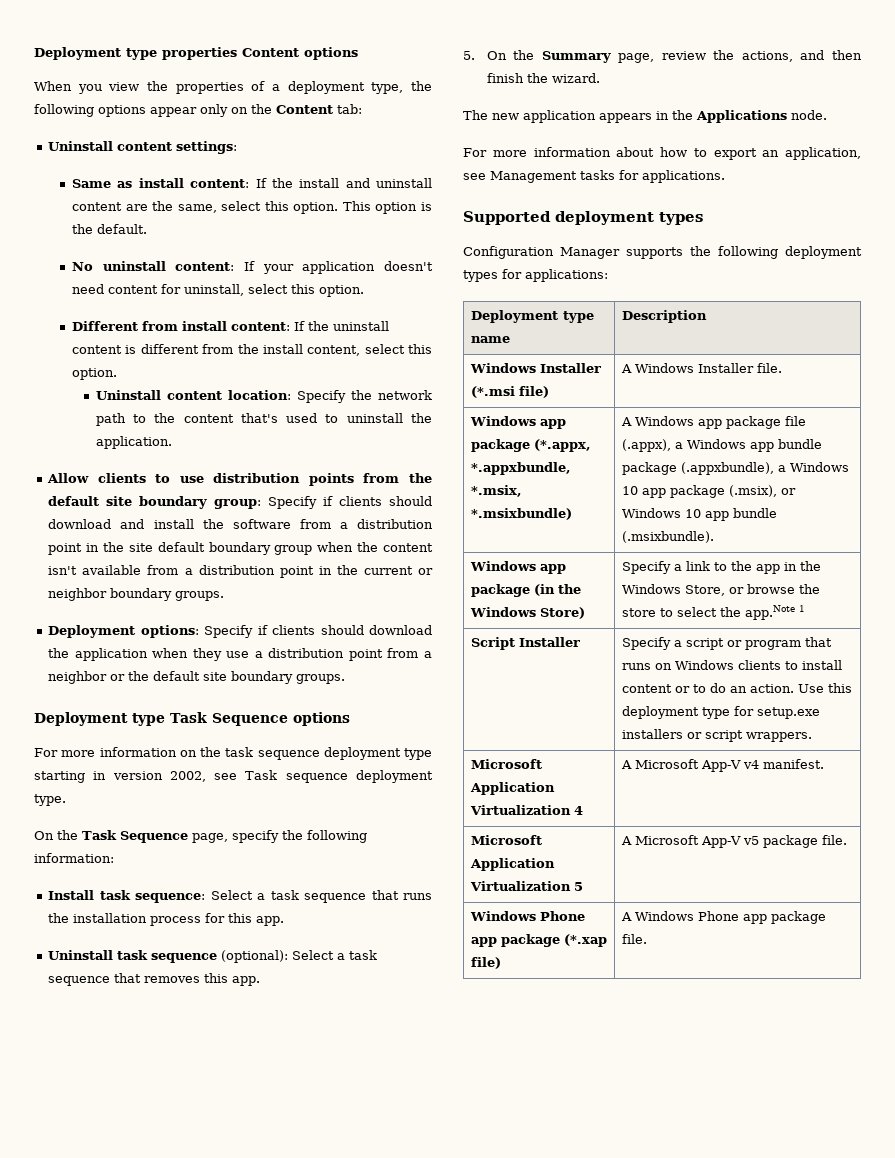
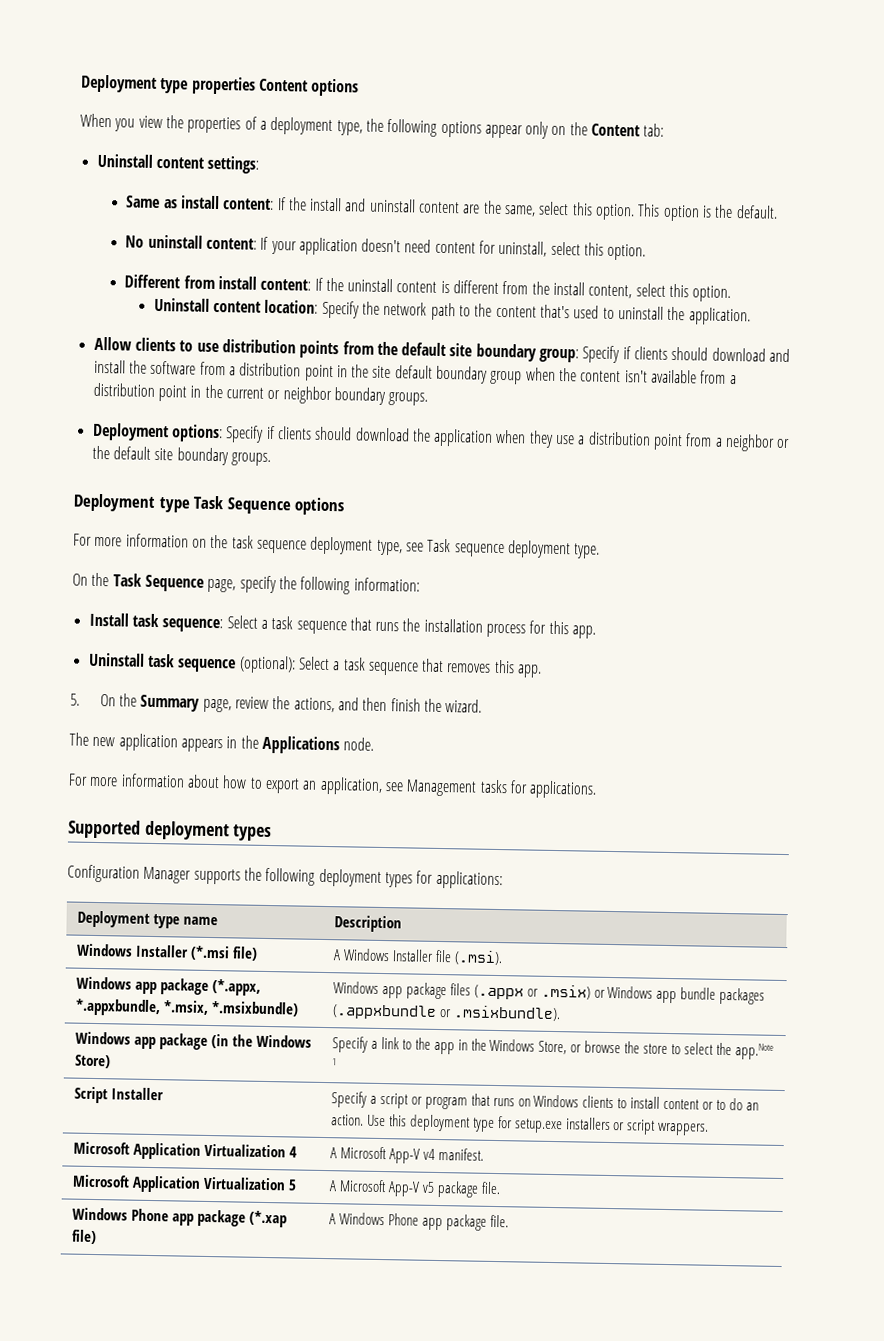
[404,748,432,760] [34,771,206,783] type starting in version 2002, -> [376,539,403,556] type,
[756,363,782,373] file. -> [434,949,503,966] file (.msi).
[620,416,806,429] [621,439,822,452] [621,462,849,475] [621,485,796,498] [621,508,777,521] [621,531,714,543] A Windows app package file (.appx), a Windows app bundle package (.appxbundle), a Windows 10 app package (.msix), or Windows 10 app bundle (.msixbundle). -> [333,981,766,1005] [332,1004,561,1022] Windows app package files (.appx or .msix) or Windows app bundle packages (.appxbundle or .msixbundle).

